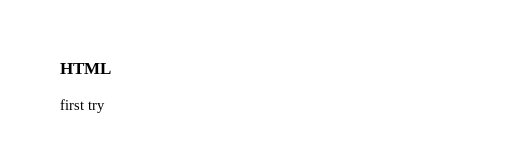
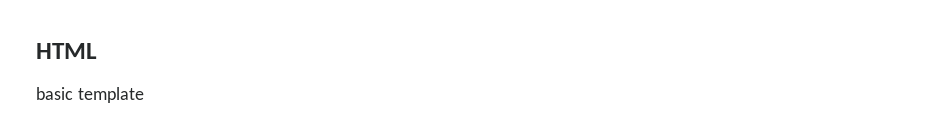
[60,99,105,113] first try -> [36,87,144,103] basic template

